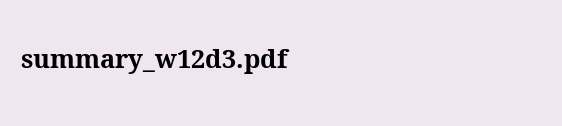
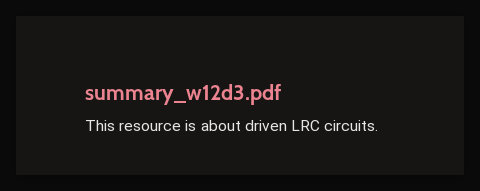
(290, 61) none -> [85,120,379,131] // This resource is about driven LRC circuits.

